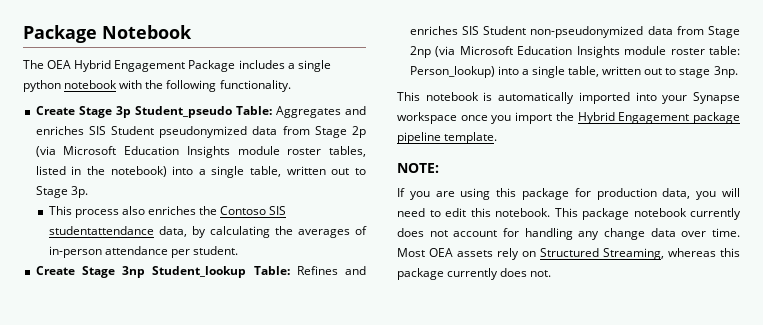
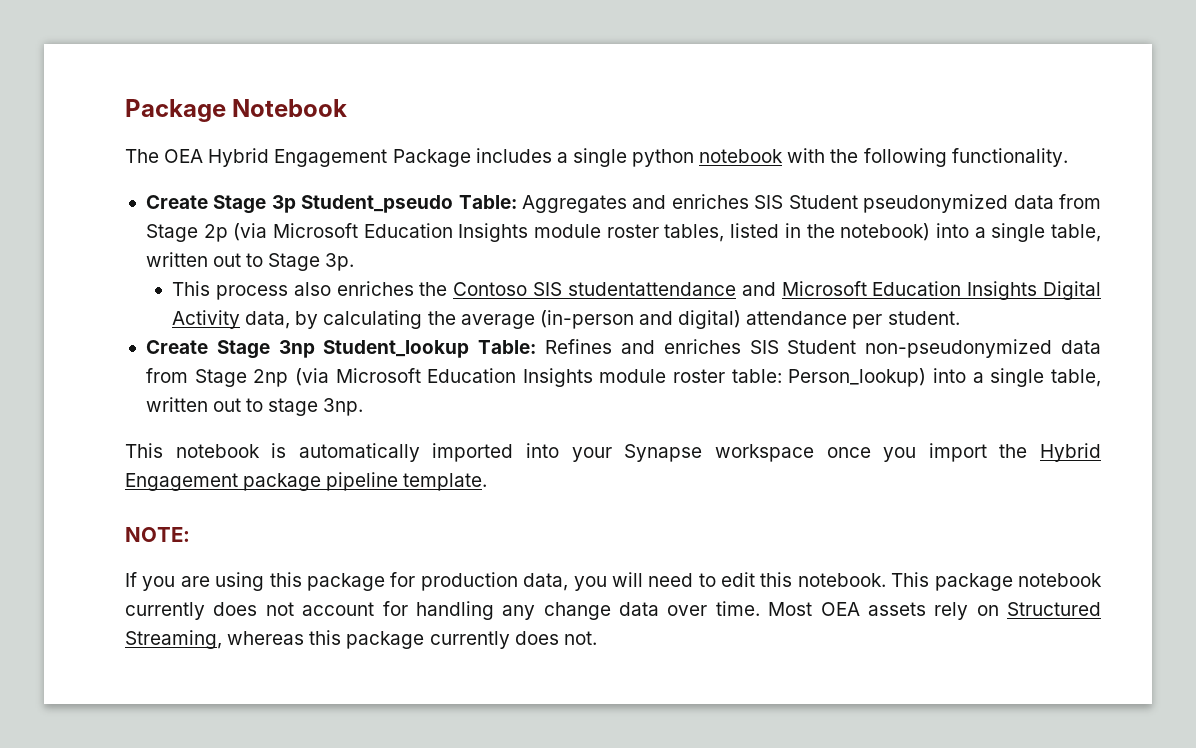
[158,226,368,238] [48,246,102,258] data, by calculating the averages of in-person -> [741,281,1102,300] [172,310,742,329] and Microsoft Education Insights Digital Activity data, by calculating the average (in-person and digital)

